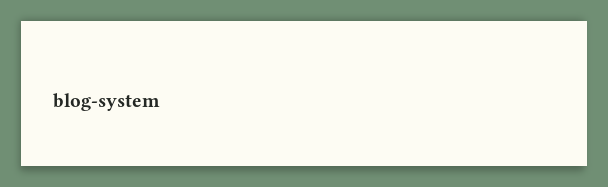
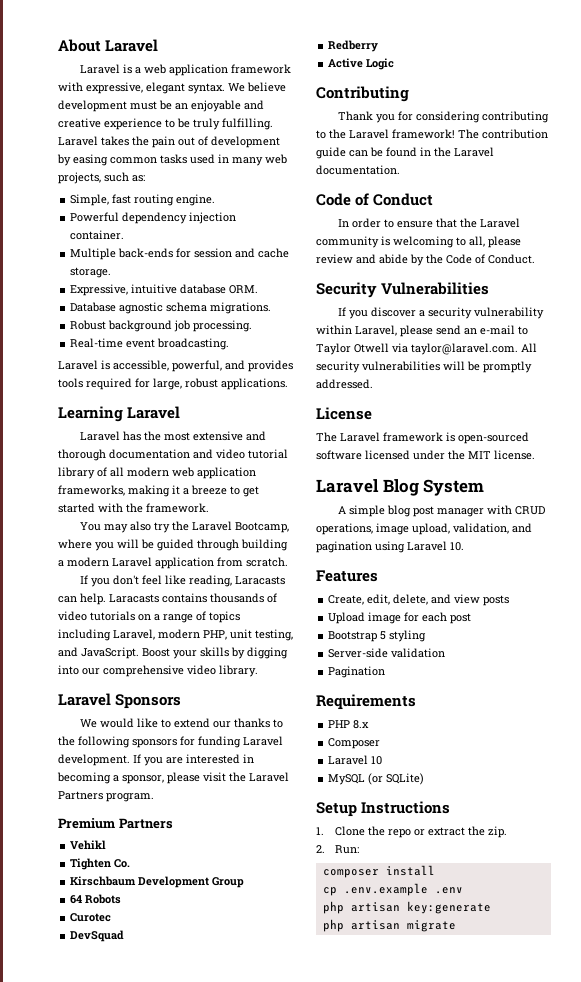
[53,93,160,111] blog-system -> [58,39,159,52] [79,64,291,76] [58,82,286,94] [58,100,264,112] [58,118,273,130] [58,136,280,148] [57,154,287,166] [58,172,145,184] [70,194,216,206] [70,212,237,224] [70,230,125,240] [70,248,290,260] [70,267,112,278] [70,284,259,296] [70,302,272,314] [70,320,253,332] [70,338,230,350] [58,360,293,372] [58,378,288,390] [58,406,181,422] [79,431,266,441] [58,449,288,461] [58,467,256,479] [58,485,259,497] [58,503,209,513] [79,521,289,533] [58,539,288,551] [58,557,288,569] [79,575,285,587] [58,593,277,605] [58,611,240,623] [58,629,293,641] [58,647,288,659] [58,665,258,677] [58,693,182,709] [79,718,283,728] [58,736,283,748] [58,754,254,766] [57,772,289,784] [58,791,154,802] [58,818,173,829] [70,840,107,850] [70,858,131,870] [70,876,245,888] [70,894,122,904] [70,913,112,922] [70,930,125,942] [328,40,379,52] [328,58,395,70] [316,86,409,102] [337,111,549,123] [316,129,548,139] [316,147,494,159] [316,165,400,175] [316,193,434,206] [337,218,520,228] [316,236,521,248] [316,254,535,266] [316,282,490,298] [337,307,544,319] [316,325,528,337] [316,343,537,355] [316,361,532,373] [316,379,373,389] [316,407,372,420] [316,432,529,444] [316,450,535,460] [316,479,485,496] [337,505,545,517] [316,523,532,535] [316,541,464,553] [316,570,378,582] [328,594,510,606] [328,612,472,624] [328,630,427,642] [328,648,446,658] [328,666,386,678] [316,694,416,710] [328,720,370,729] [328,738,381,749] [328,755,383,765] [328,773,425,785] [316,801,451,817] [316,826,507,838] [316,845,359,854] [322,865,435,878] [322,883,463,896] [322,901,491,914] [322,919,456,932] About Laravel // Laravel is a web application framework with expressive, elegant syntax. We believe development must be an enjoyable and creative experience to be truly fulfilling. Laravel takes the pain out of development by easing common tasks used in many web projects, such as: // Simple, fast routing engine. // Powerful dependency injection container. // Multiple back-ends for session and cache storage. // Expressive, intuitive database ORM. // Database agnostic schema migrations. // Robust background job processing. // Real-time event broadcasting. // Laravel is accessible, powerful, and provides tools required for large, robust applications. // Learning Laravel // Laravel has the most extensive and thorough documentation and video tutorial library of all modern web application frameworks, making it a breeze to get started with the framework. // You may also try the Laravel Bootcamp, where you will be guided through building a modern Laravel application from scratch. // If you don't feel like reading, Laracasts can help. Laracasts contains thousands of video tutorials on a range of topics including Laravel, modern PHP, unit testing, and JavaScript. Boost your skills by digging into our comprehensive video library. // Laravel Sponsors // We would like to extend our thanks to the following sponsors for funding Laravel development. If you are interested in becoming a sponsor, please visit the Laravel Partners program. // Premium Partners // Vehikl // Tighten Co. // Kirschbaum Development Group // 64 Robots // Curotec // DevSquad // Redberry // Active Logic // Contributing // Thank you for considering contributing to the Laravel framework! The contribution guide can be found in the Laravel documentation. // Code of Conduct // In order to ensure that the Laravel community is welcoming to all, please review and abide by the Code of Conduct. // Security Vulnerabilities // If you discover a security vulnerability within Laravel, please send an e-mail to Taylor Otwell via taylor@laravel.com. All security vulnerabilities will be promptly addressed. // License // The Laravel framework is open-sourced software licensed under the MIT license. // Laravel Blog System // A simple blog post manager with CRUD operations, image upload, validation, and pagination using Laravel 10. // Features // Create, edit, delete, and view posts // Upload image for each post // Bootstrap 5 styling // Server-side validation // Pagination // Requirements // PHP 8.x // Composer // Laravel 10 // MySQL (or SQLite) // Setup Instructions // 1. Clone the repo or extract the zip. // 2. Run: // composer install // cp .env.example .env // php artisan key:generate // php artisan migrate

